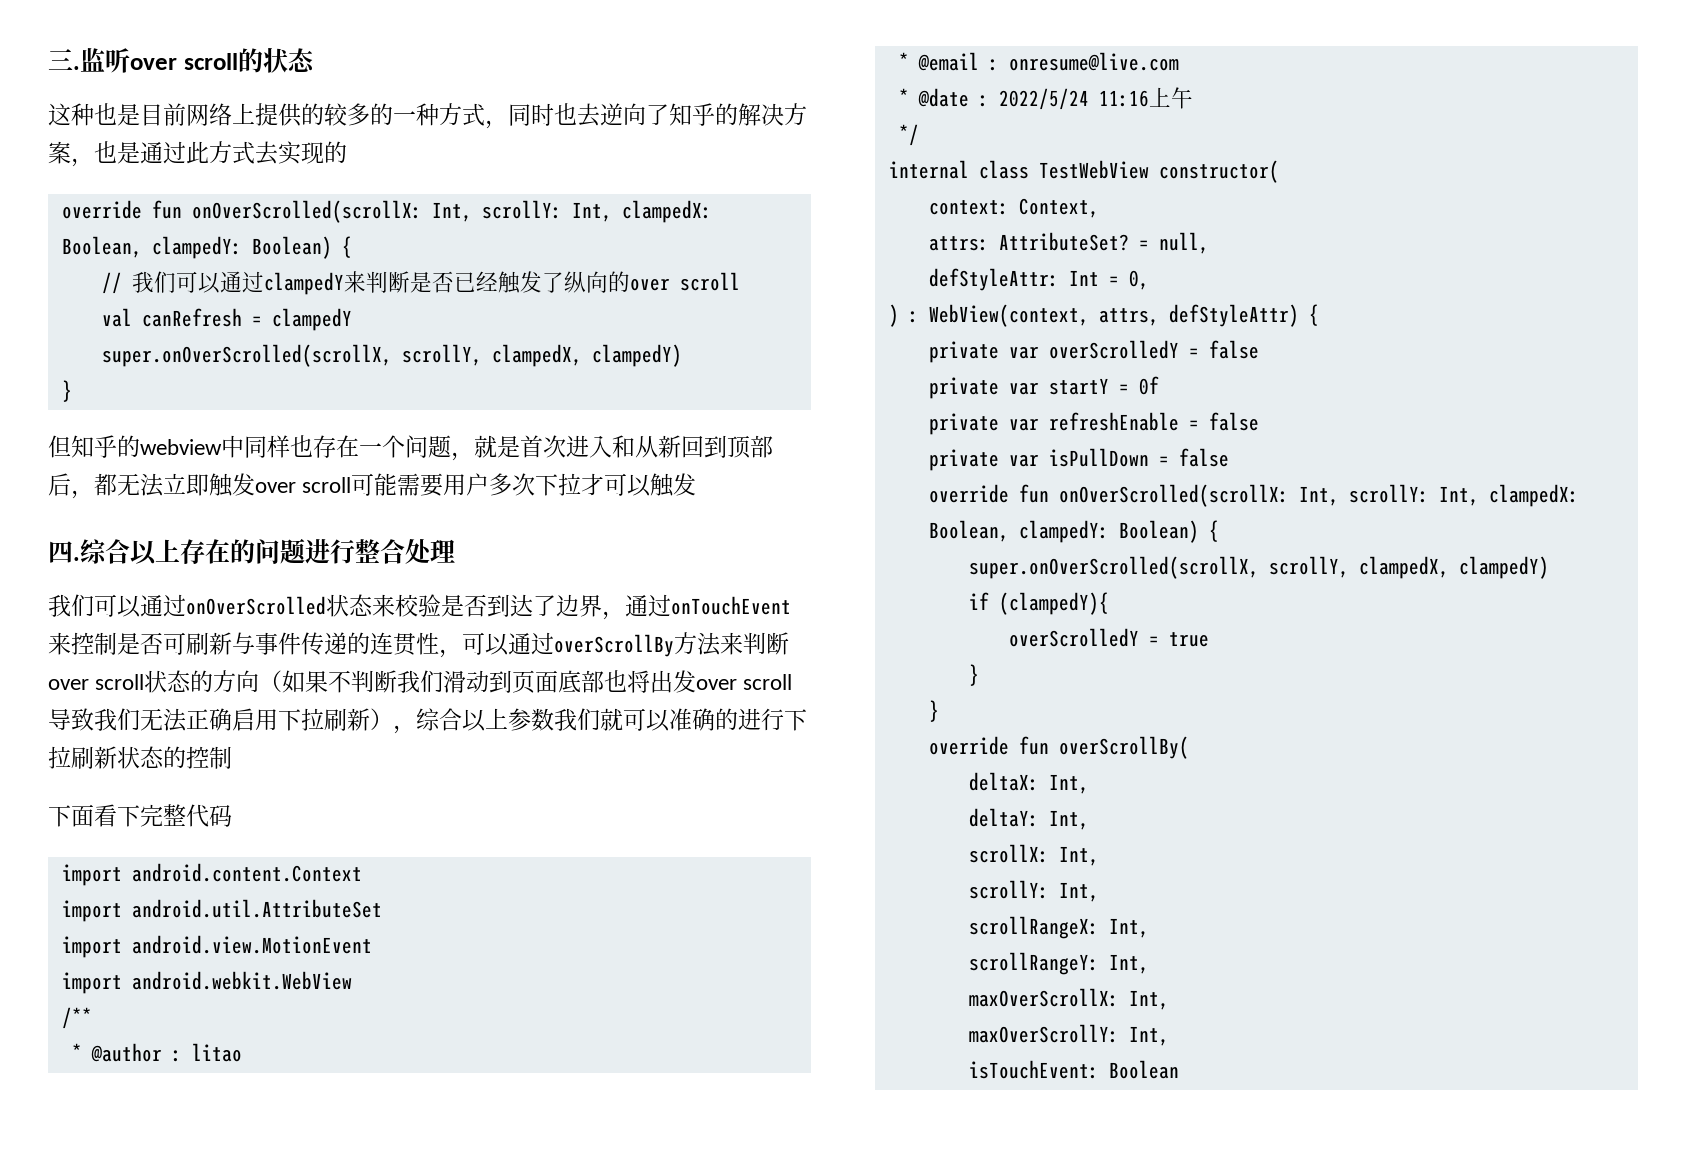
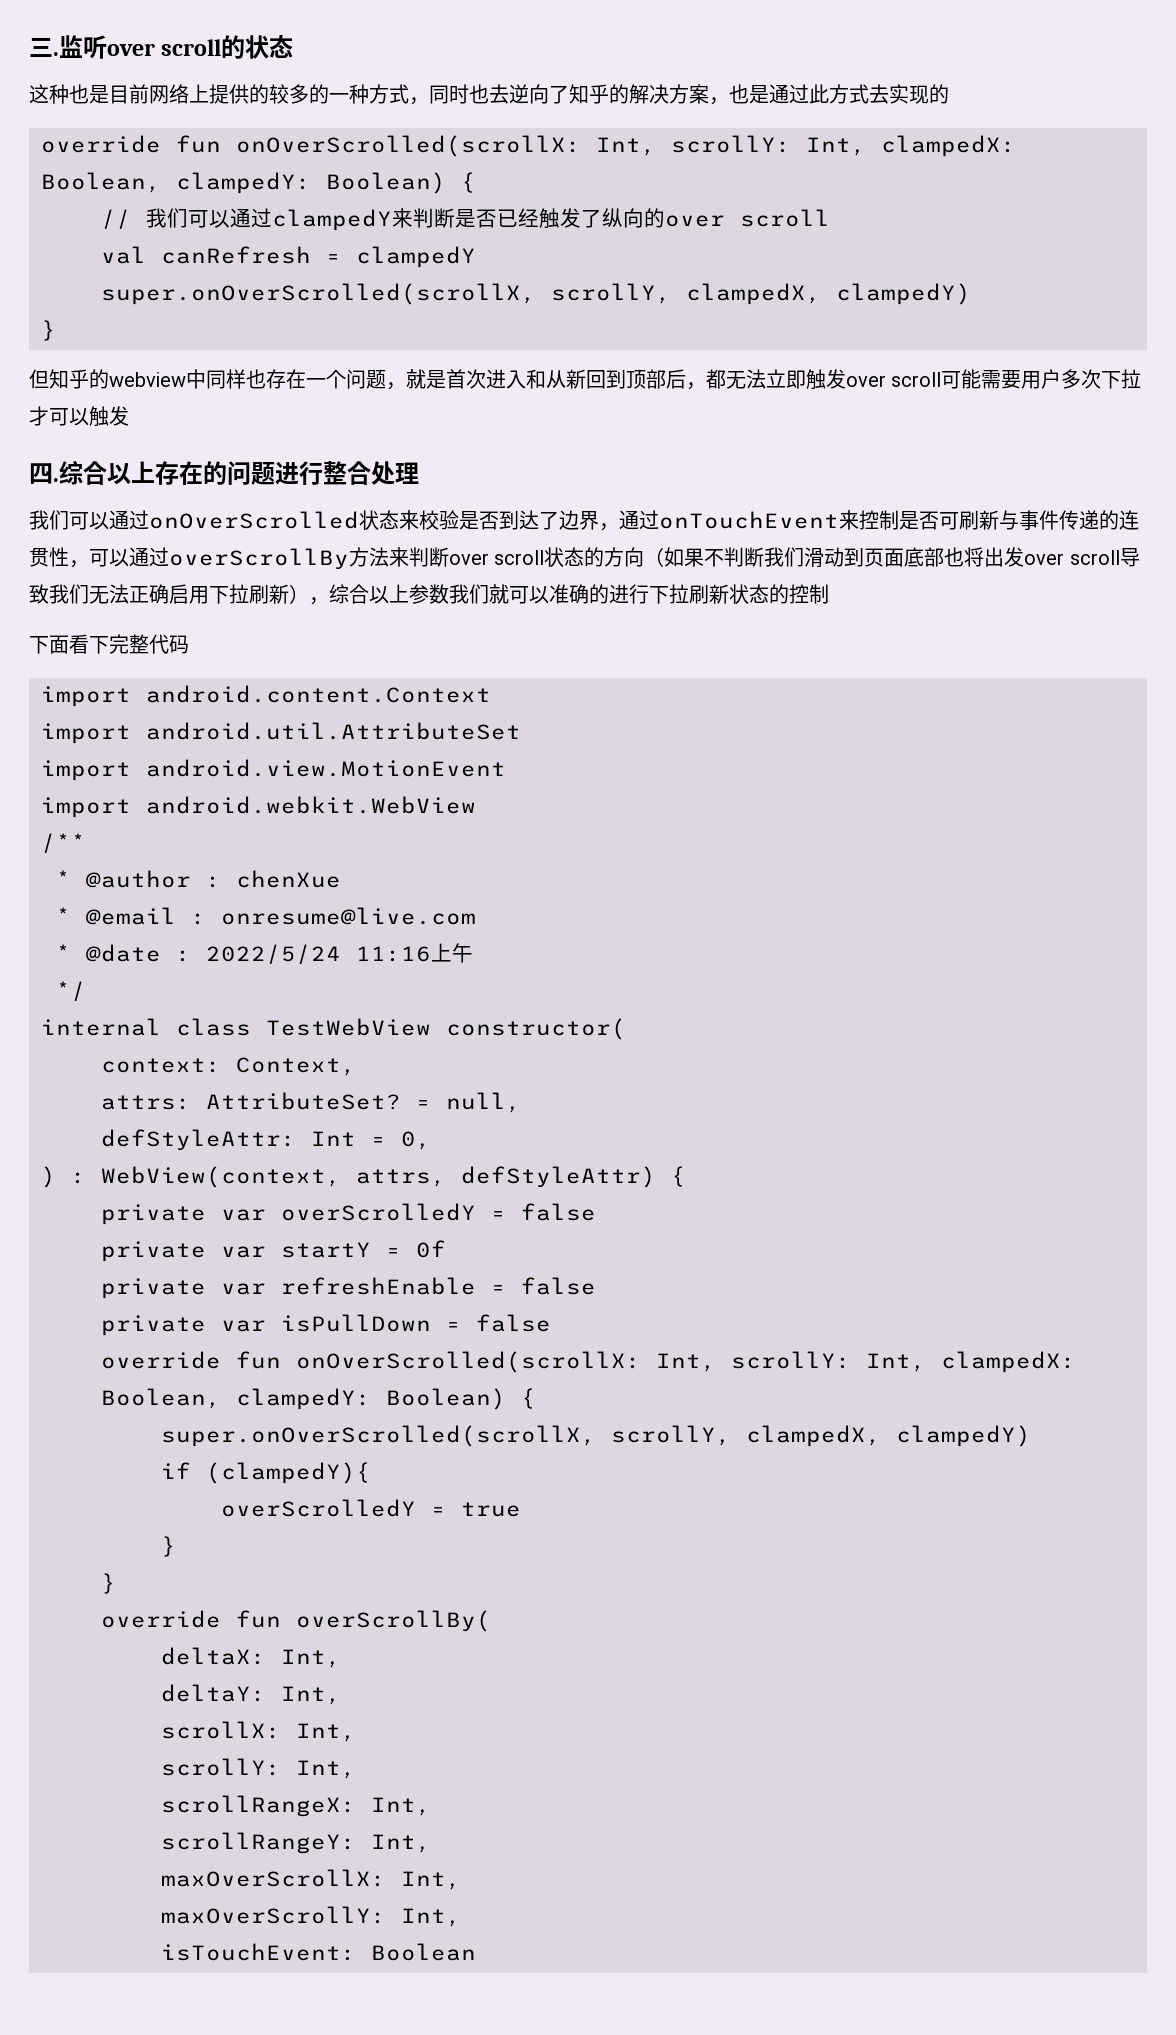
[191,1043,242,1062] litao -> [236,870,341,888] chenXue

